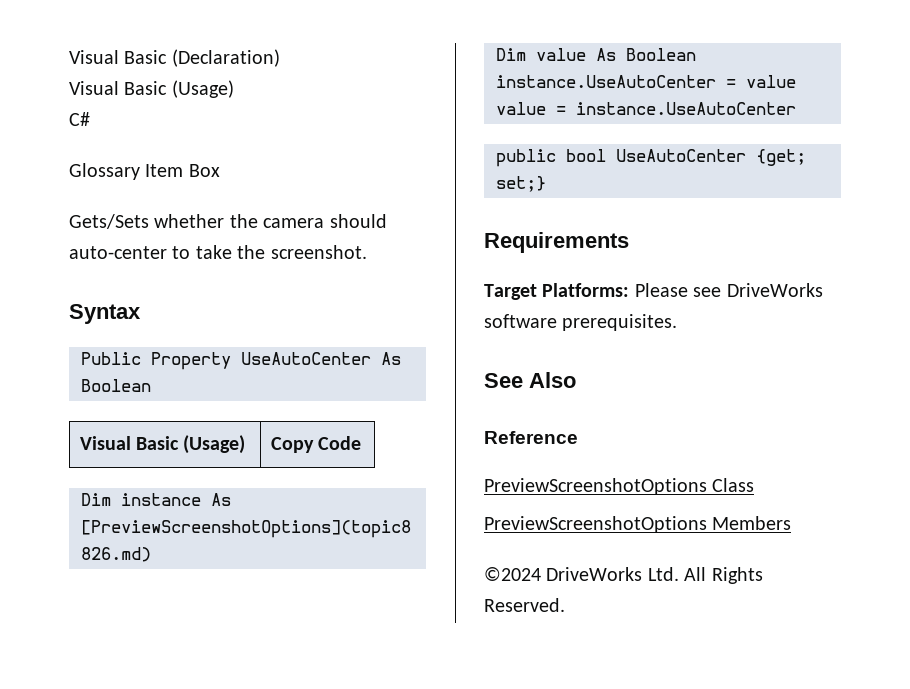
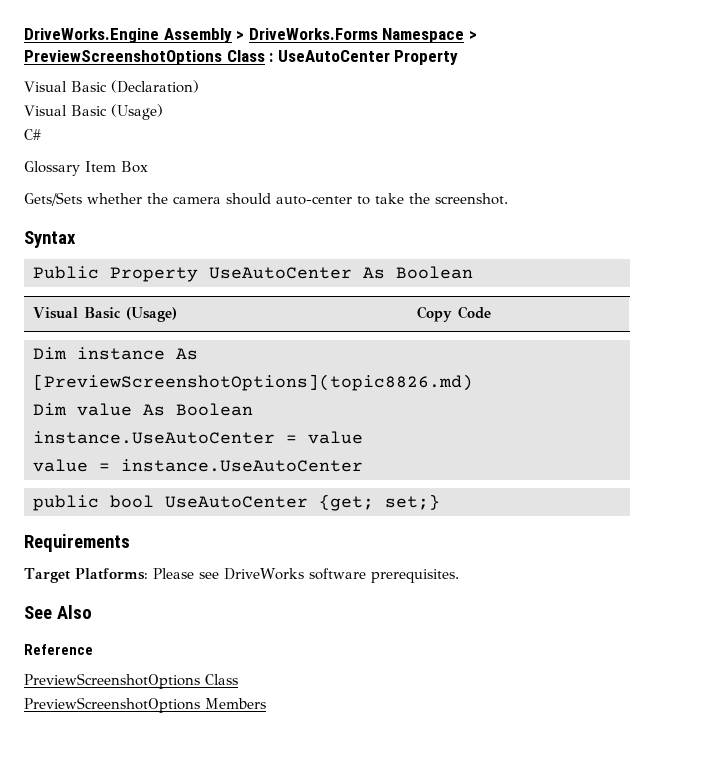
(69, 57) none -> [24,28,477,43] [24,50,459,65] DriveWorks.Engine Assembly > DriveWorks.Forms Namespace > PreviewScreenshotOptions Class : UseAutoCenter Property //
[484,567,763,584] [484,598,565,612] // ©2024 DriveWorks Ltd. All Rights Reserved. -> (266, 703) none

